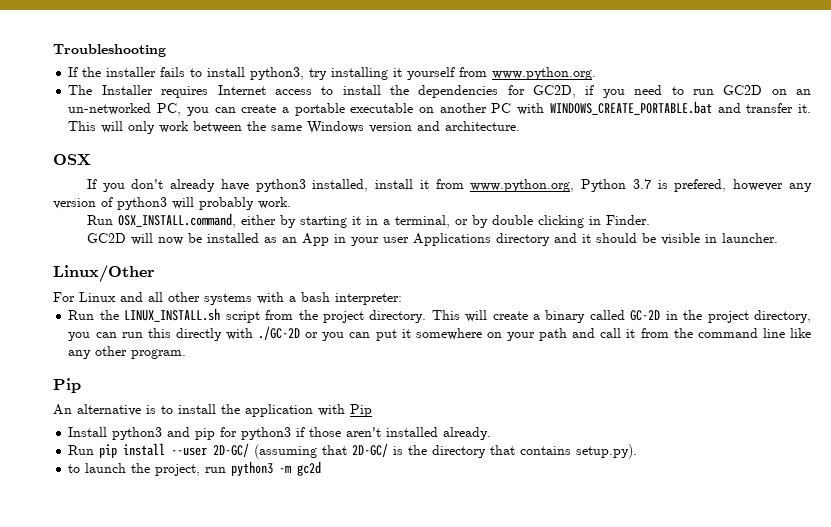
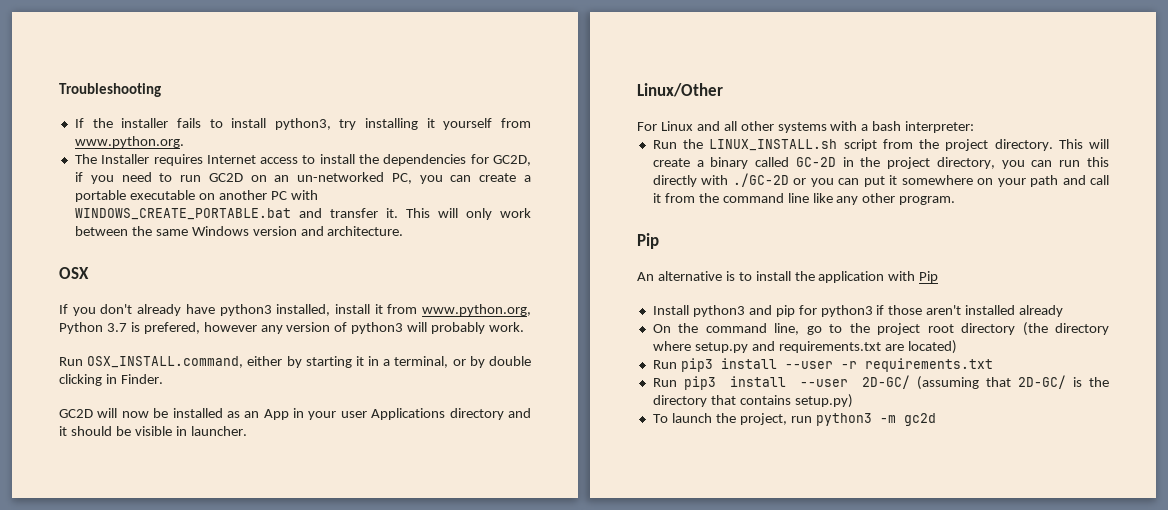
[443,427,492,440] [68,444,118,458] already. // Run pip -> [1019,305,1064,317] [652,322,1109,336] [652,340,957,354] [652,358,993,372] [652,376,716,390] already // On the command line, go to the project root directory (the directory where setup.py and requirements.txt are located) // Run pip3 install --user -r requirements.txt // Run pip3
[576,444,638,459] [68,464,81,473] setup.py). // to -> [794,394,853,408] [652,414,668,423] setup.py) // To

